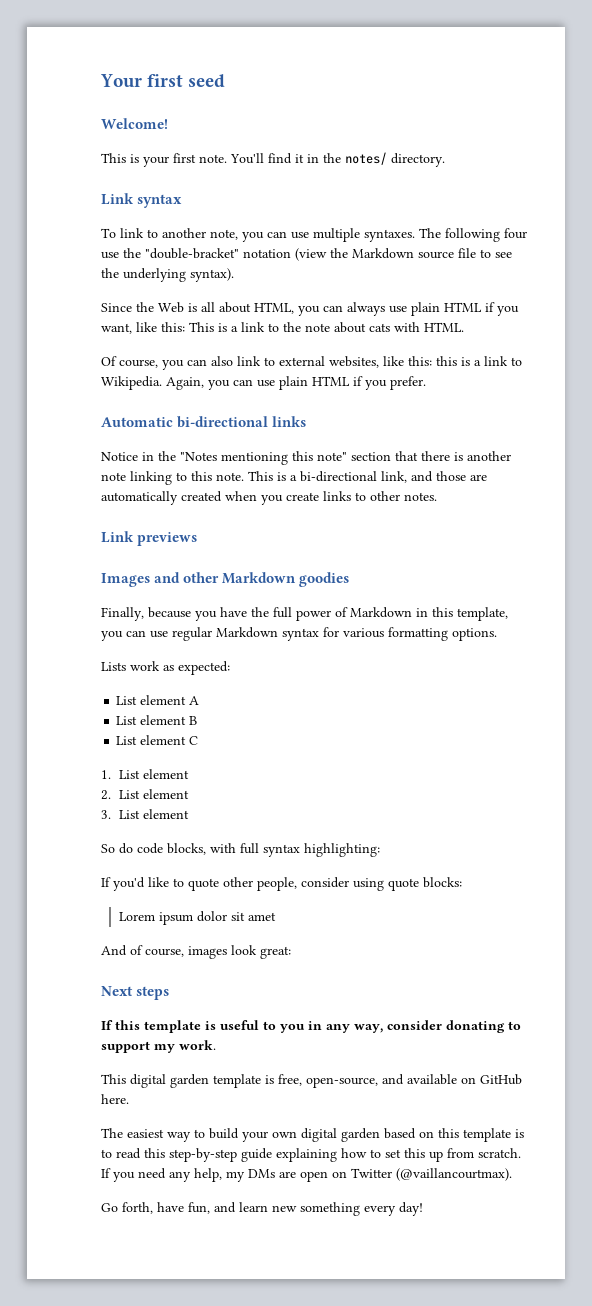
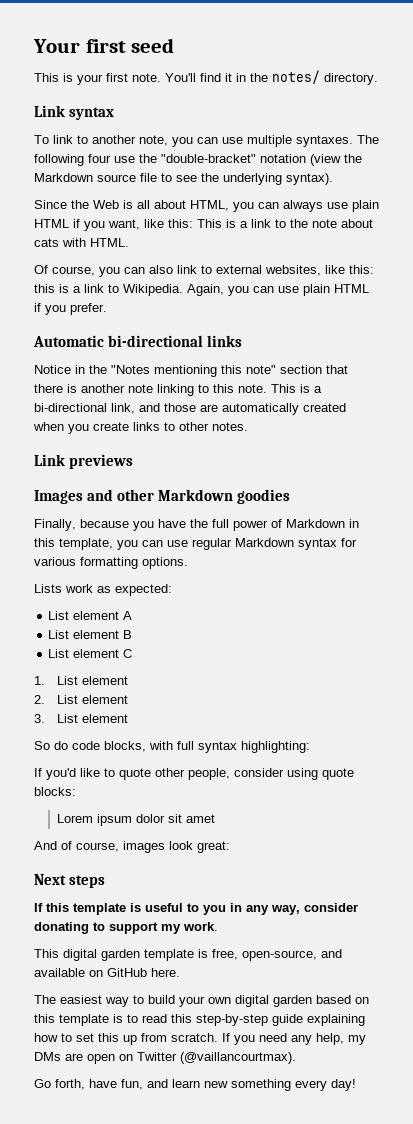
[101,118,168,129] // Welcome! -> (175, 45) none

